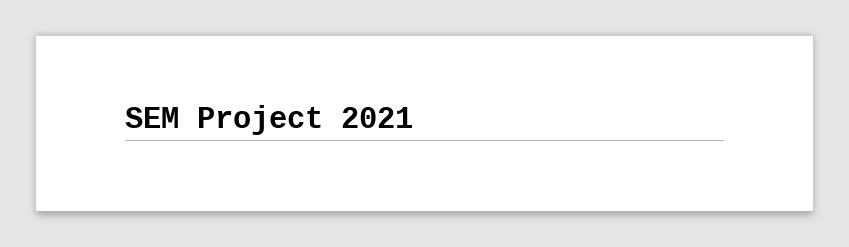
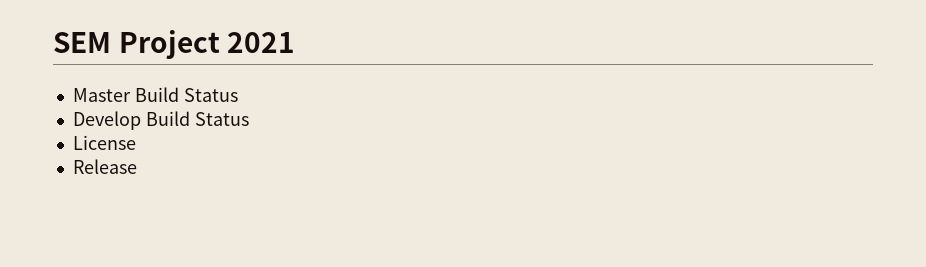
(413, 117) none -> [72,87,238,102] [72,111,249,130] [72,135,136,150] [72,159,137,174] // Master Build Status // Develop Build Status // License // Release

